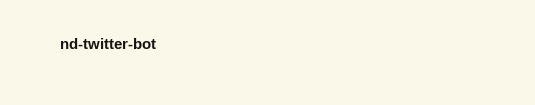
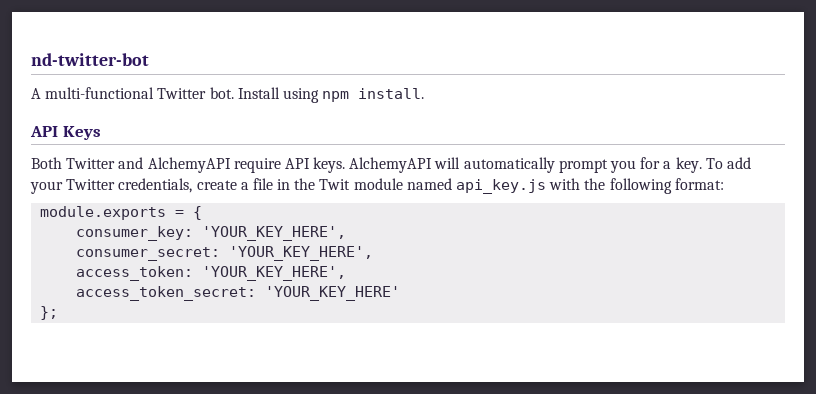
(156, 43) none -> [31,87,425,103] [30,126,101,140] [31,157,751,173] [30,178,724,194] [40,206,203,220] [76,226,347,241] [76,246,374,261] [76,266,347,281] [76,286,401,301] [40,306,59,320] // A multi-functional Twitter bot. Install using npm install. // API Keys // Both Twitter and AlchemyAPI require API keys. AlchemyAPI will automatically prompt you for a key. To add your Twitter credentials, create a file in the Twit module named api_key.js with the following format: // module.exports = { // consumer_key: 'YOUR_KEY_HERE', // consumer_secret: 'YOUR_KEY_HERE', // access_token: 'YOUR_KEY_HERE', // access_token_secret: 'YOUR_KEY_HERE' // };

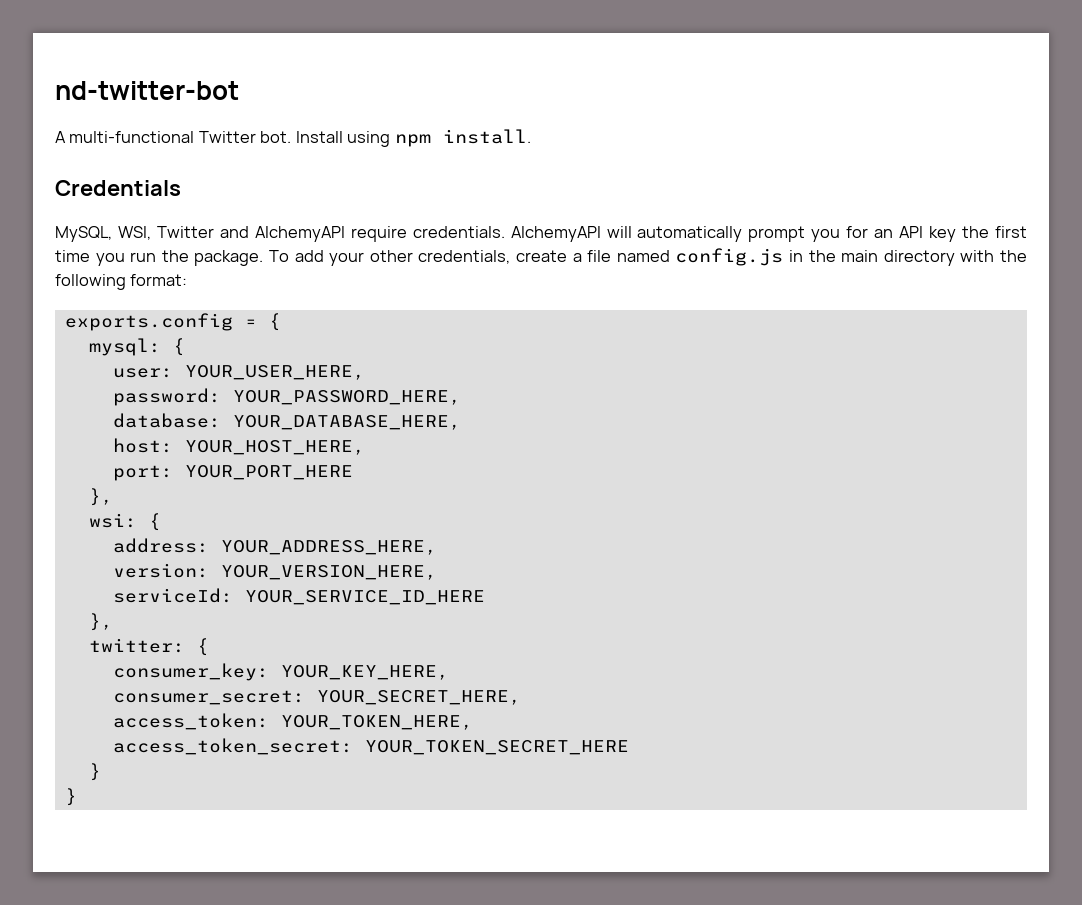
[30,126,101,140] [31,157,62,169] API Keys // Both -> [55,180,181,196] [55,226,151,242] Credentials // MySQL, WSI,
[284,157,346,173] API keys. -> [412,226,505,238] credentials.
[663,157,702,173] a key. -> [874,226,1028,242] [55,250,264,266] an API key the first time you run the package.
[66,179,116,190] Twitter -> [369,250,413,262] other
[277,178,547,194] in the Twit module named api_key.js -> [616,248,955,266] named config.js in the main directory
[40,206,167,220] module.exports -> [64,313,233,331] exports.config
(203, 213) none -> [88,338,185,356] [112,365,365,380] [112,388,461,406] [112,413,461,430] [112,438,365,455] [112,465,353,481] [88,488,113,506] [88,513,161,531] [112,538,437,555] [112,563,437,580] [112,588,485,605] [88,613,113,631] [88,638,209,656] // mysql: { // user: YOUR_USER_HERE, // password: YOUR_PASSWORD_HERE, // database: YOUR_DATABASE_HERE, // host: YOUR_HOST_HERE, // port: YOUR_PORT_HERE // }, // wsi: { // address: YOUR_ADDRESS_HERE, // version: YOUR_VERSION_HERE, // serviceId: YOUR_SERVICE_ID_HERE // }, // twitter: {
[202,226,347,241] 'YOUR_KEY_HERE', -> [280,665,449,680] YOUR_KEY_HERE,
[229,246,374,261] 'YOUR_KEY_HERE', -> [316,690,521,705] YOUR_SECRET_HERE,
[202,266,347,281] 'YOUR_KEY_HERE', -> [280,715,473,730] YOUR_TOKEN_HERE,
[265,286,401,301] [40,306,59,320] 'YOUR_KEY_HERE' // }; -> [364,740,629,755] [88,763,101,781] [64,788,77,806] YOUR_TOKEN_SECRET_HERE // } // }

